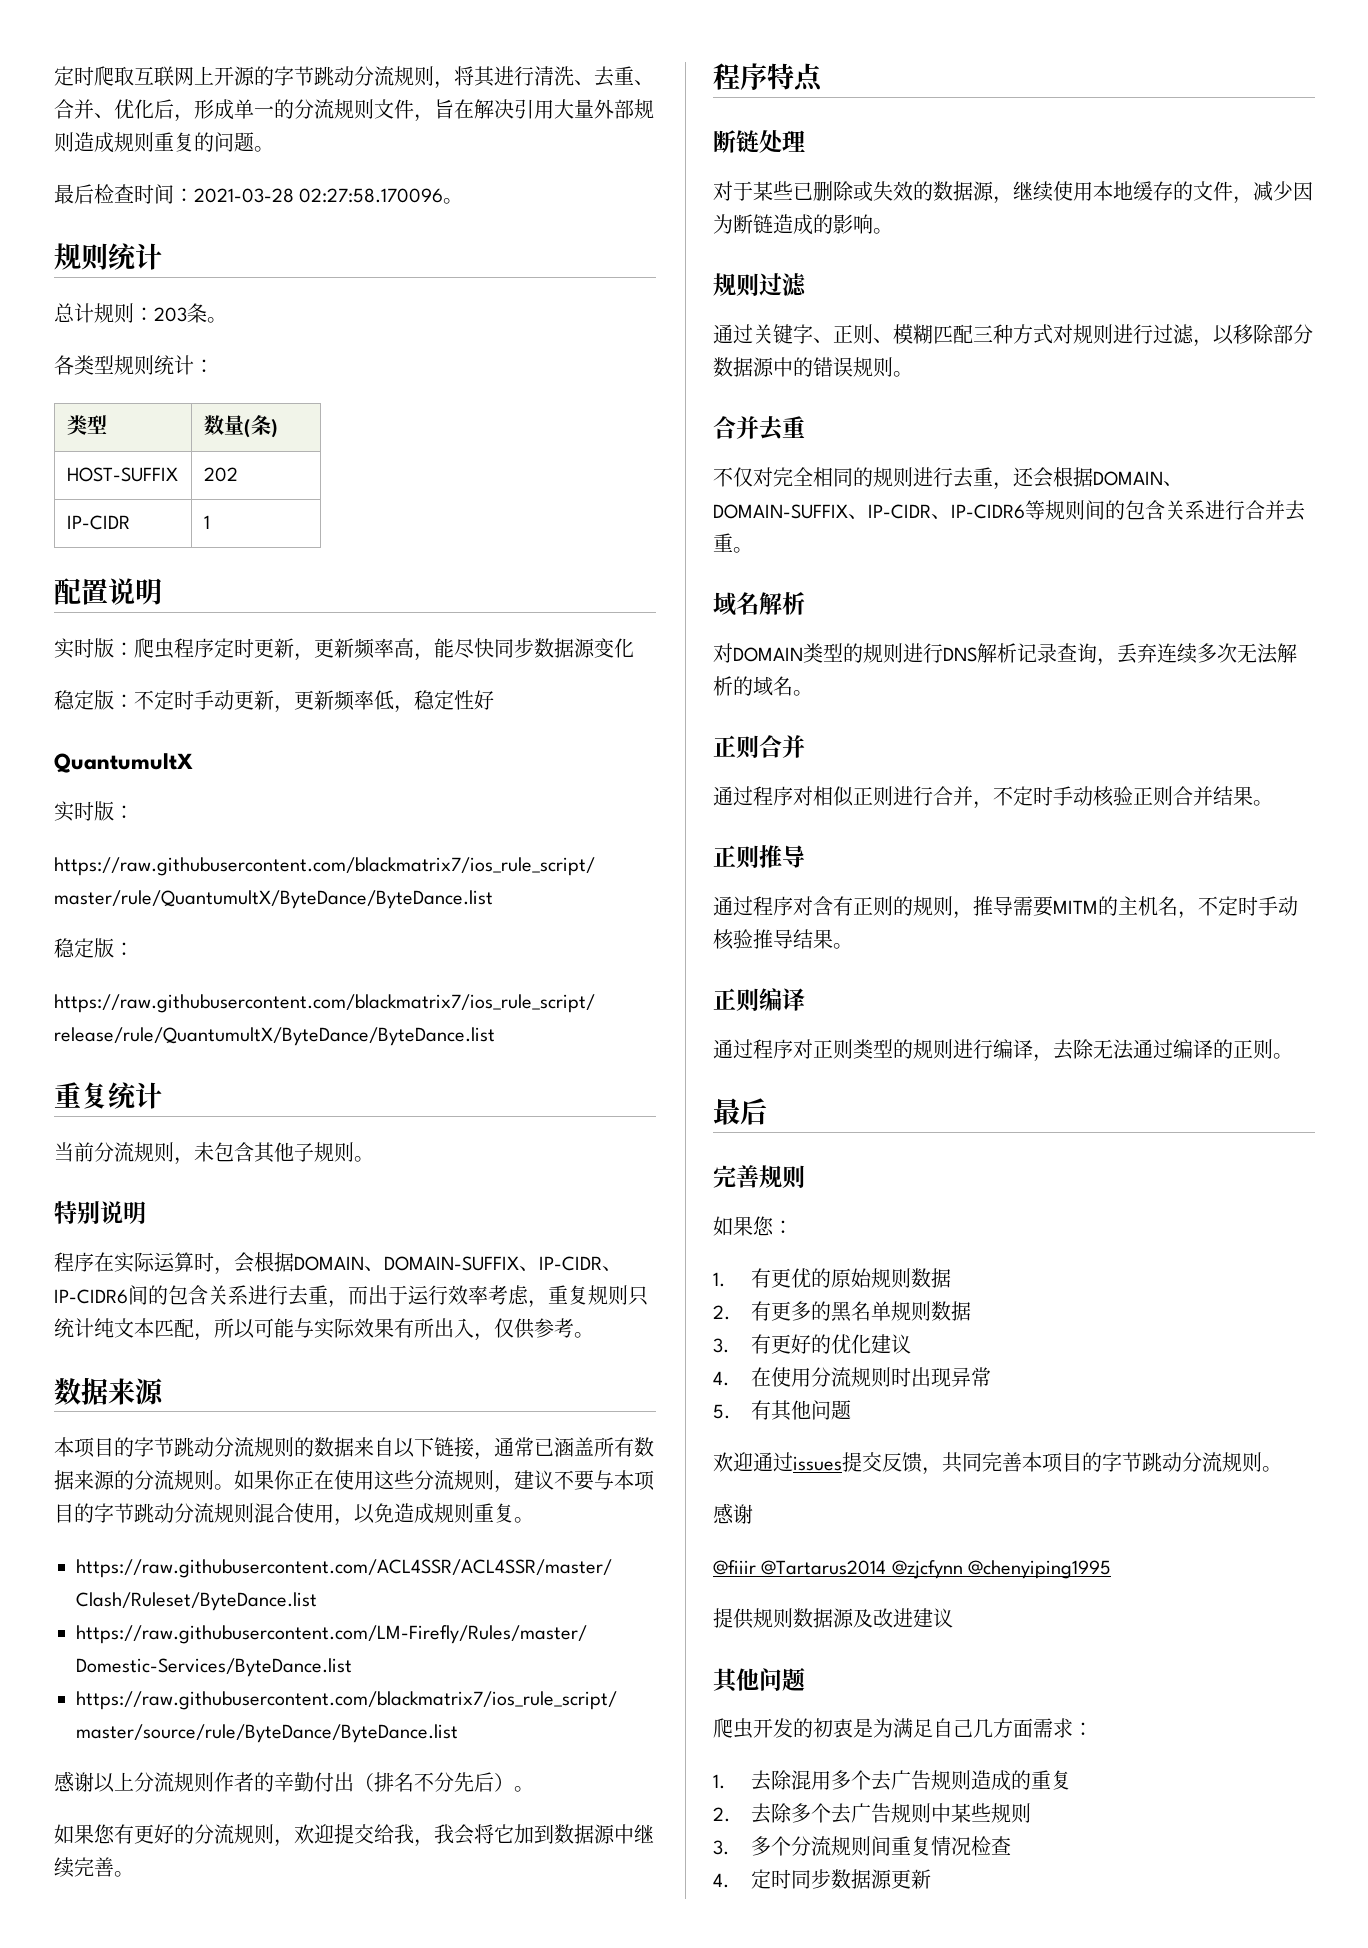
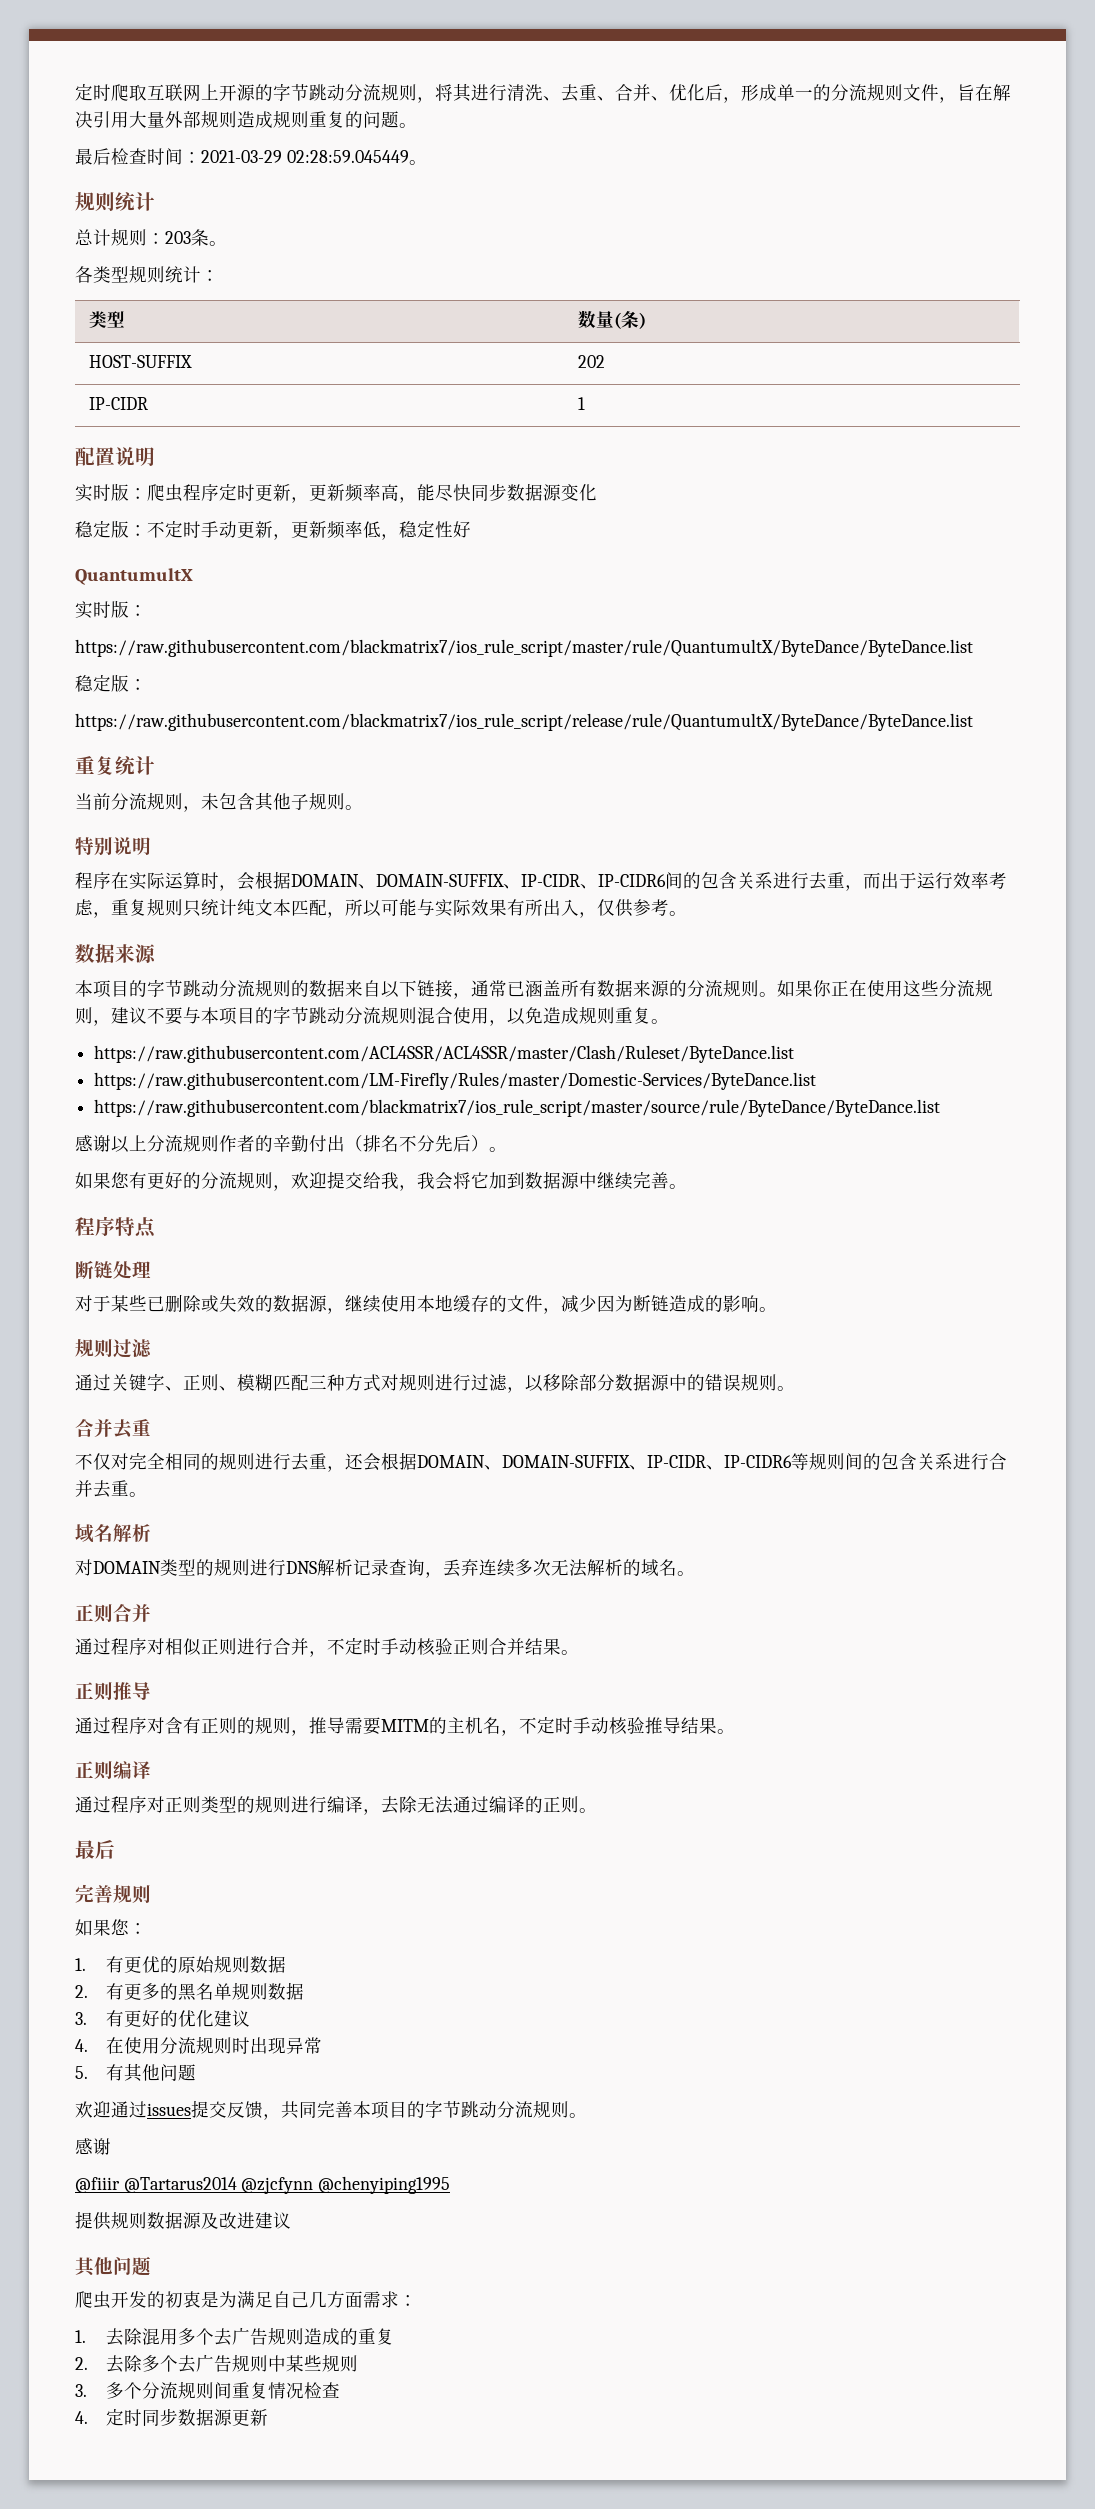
[194,188,444,203] 2021-03-28 02:27:58.170096 -> [201,150,409,163] 2021-03-29 02:28:59.045449

